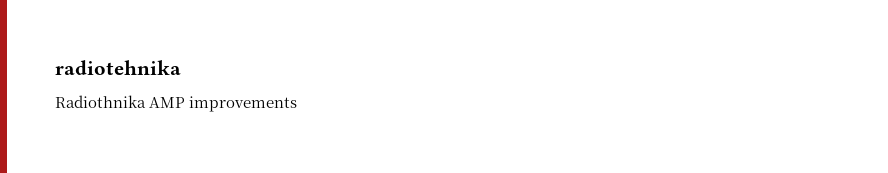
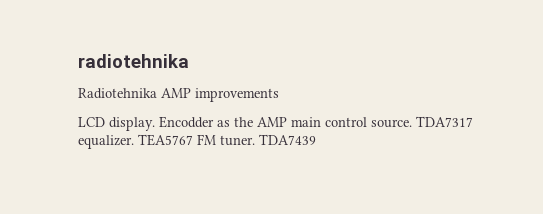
[55,95,146,108] Radiothnika -> [78,88,157,99] Radiotehnika
(298, 104) none -> [78,116,473,131] [78,134,316,149] // LCD display. Encodder as the AMP main control source. TDA7317 equalizer. TEA5767 FM tuner. TDA7439

